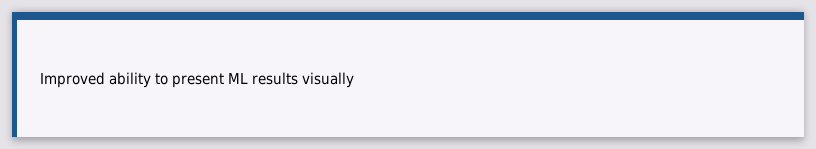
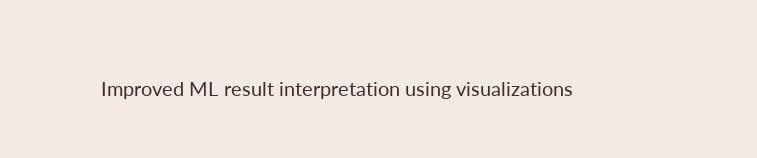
[109,72,354,88] ability to present ML results visually -> [189,82,574,99] ML result interpretation using visualizations

